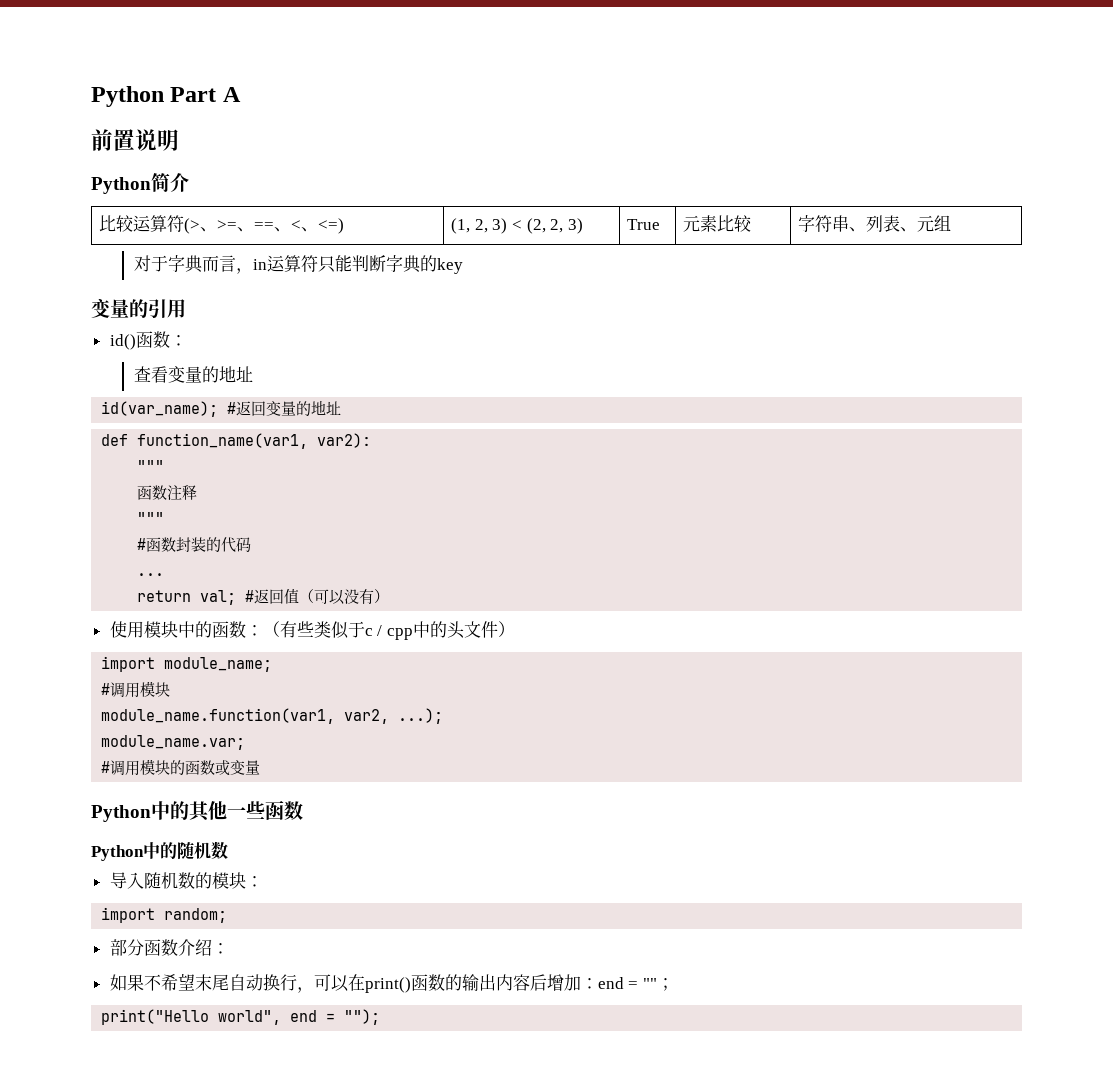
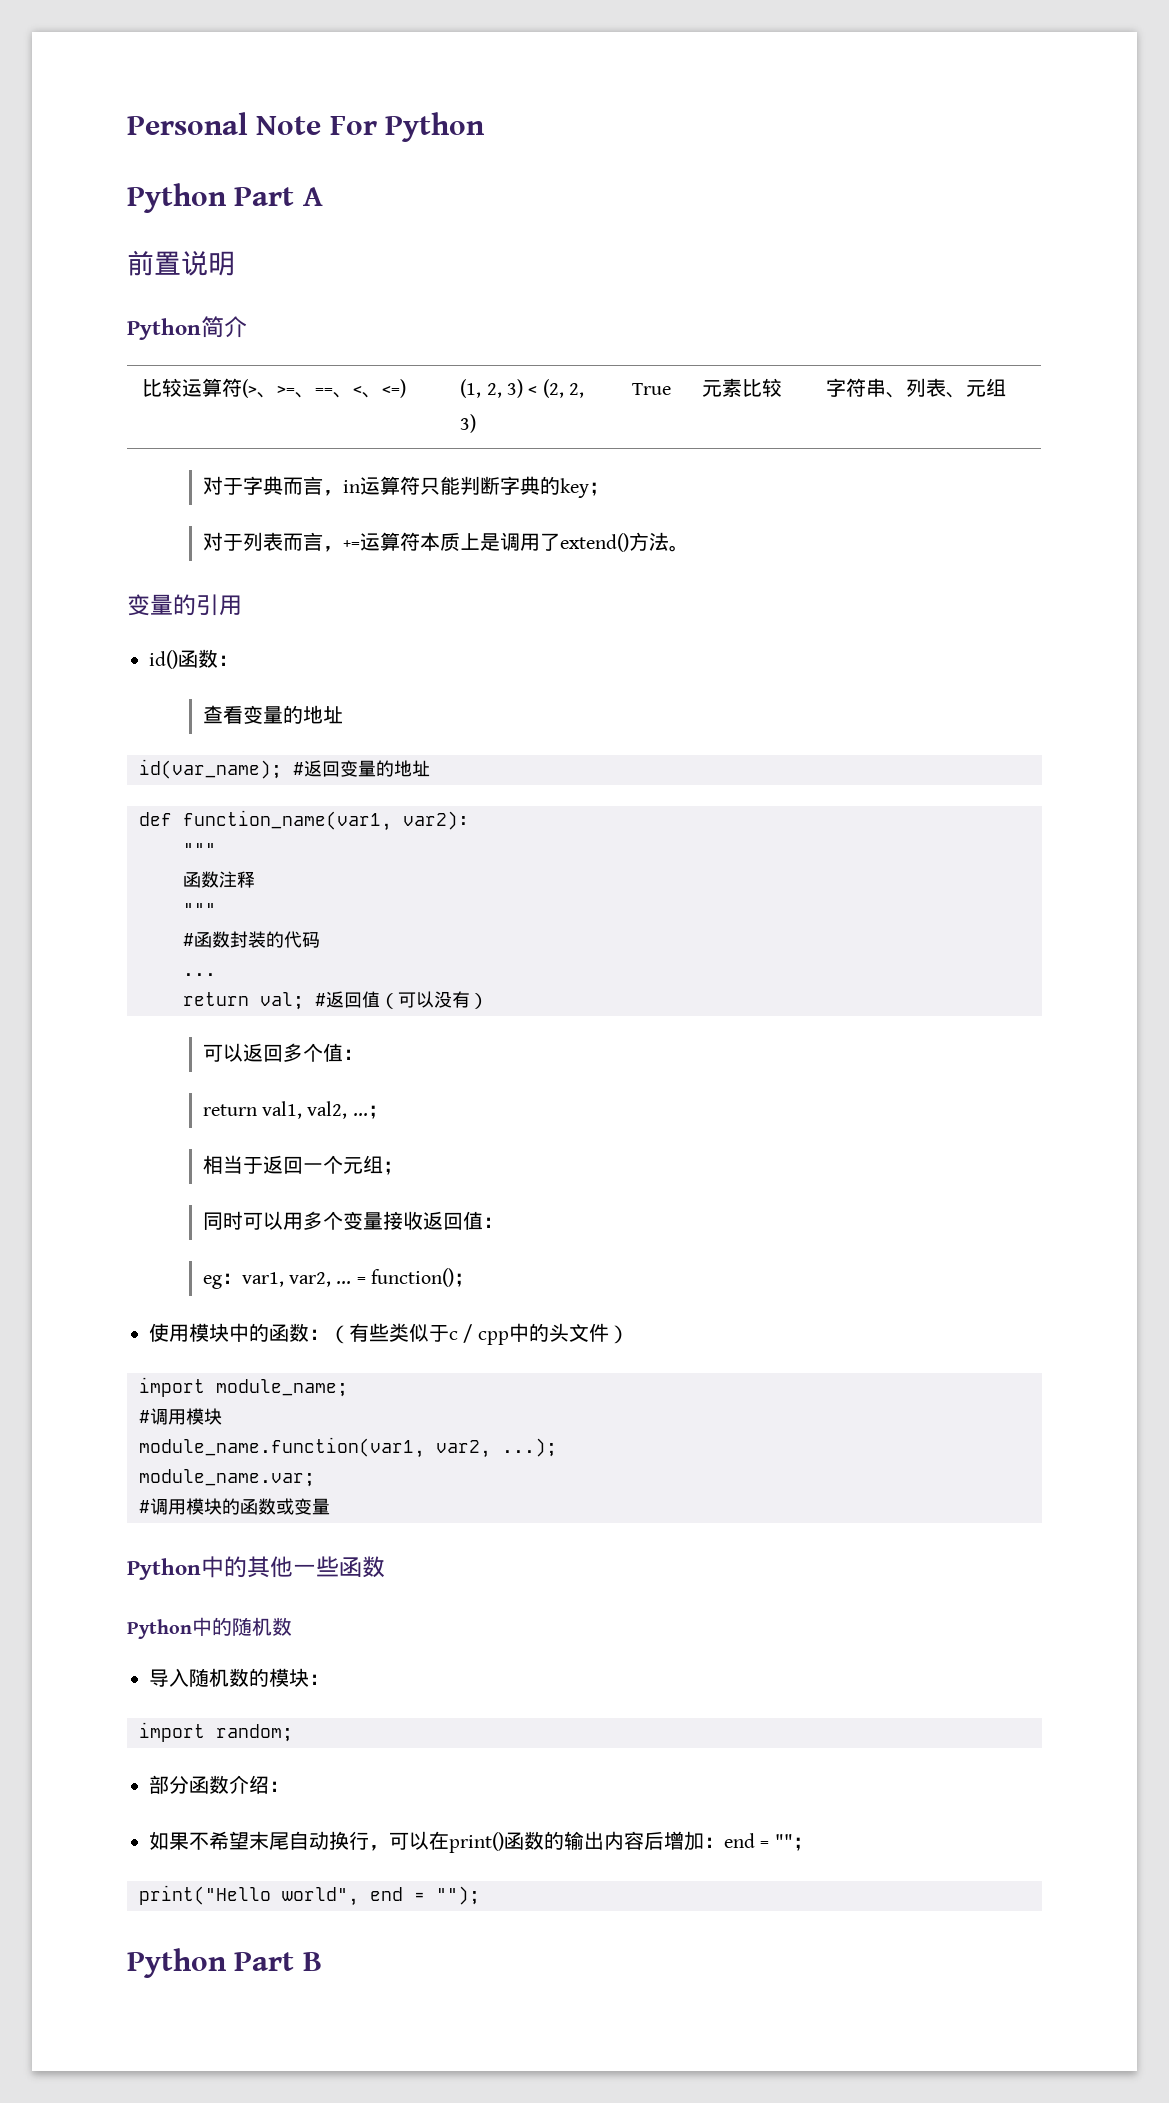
(91, 96) none -> [127,112,486,142] Personal Note For Python //
(463, 266) none -> [588,482,609,496] [202,532,689,552] ； // 对于列表而言，+=运算符本质上是调用了extend()方法。
(390, 596) none -> [202,1043,363,1062] [202,1101,388,1119] [202,1155,403,1175] [202,1211,503,1230] [202,1268,475,1289] // 可以返回多个值： // return val1, val2, ...； // 相当于返回一个元组； // 同时可以用多个变量接收返回值： // eg：var1, var2, ... = function()；
(381, 1017) none -> [127,1948,322,1978] // Python Part B

